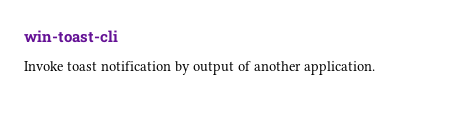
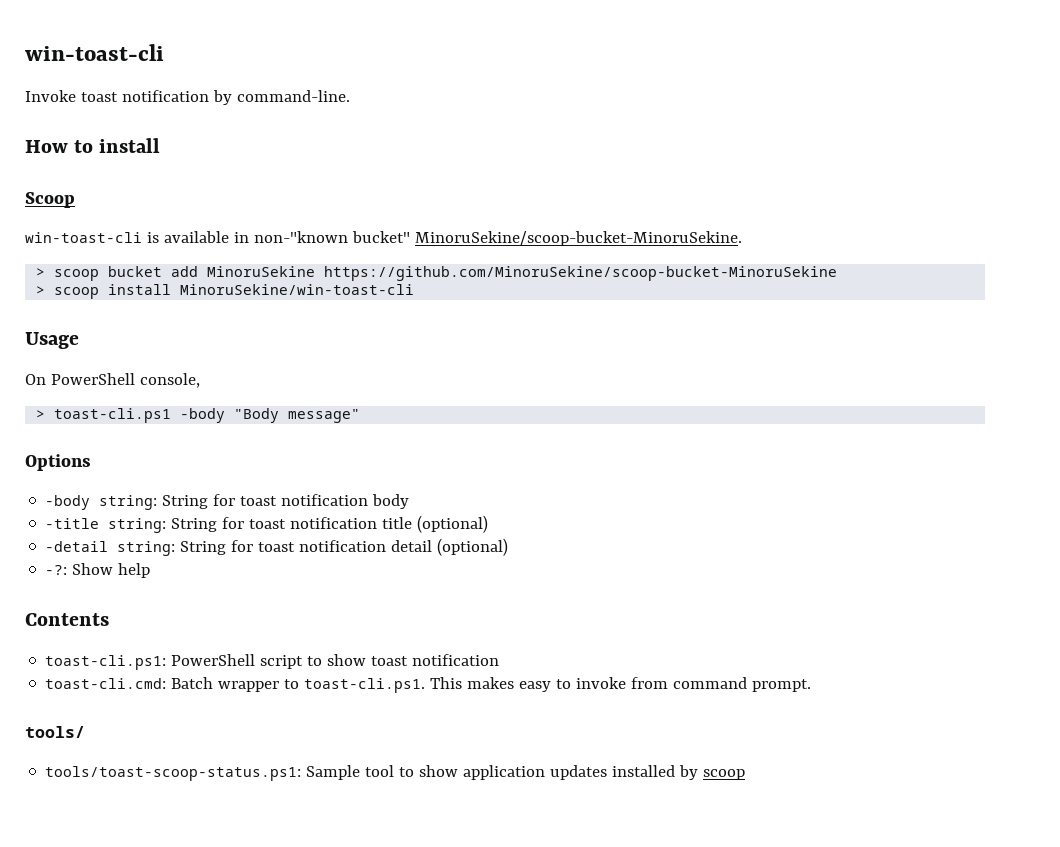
[193,61,375,75] output of another application. -> [236,90,350,102] [25,138,161,153] [25,192,75,208] [25,231,742,246] [36,266,838,281] [36,284,415,299] [25,332,79,349] [25,373,200,388] [36,408,361,423] [25,454,91,471] [45,494,410,510] [45,515,489,533] [45,538,509,556] [45,563,151,578] [25,613,109,626] [45,654,500,670] [45,677,812,693] [25,726,85,738] [45,765,746,781] command-line. // How to install // Scoop // win-toast-cli is available in non-"known bucket" MinoruSekine/scoop-bucket-MinoruSekine. // > scoop bucket add MinoruSekine https://github.com/MinoruSekine/scoop-bucket-MinoruSekine // > scoop install MinoruSekine/win-toast-cli // Usage // On PowerShell console, // > toast-cli.ps1 -body "Body message" // Options // -body string: String for toast notification body // -title string: String for toast notification title (optional) // -detail string: String for toast notification detail (optional) // -?: Show help // Contents // toast-cli.ps1: PowerShell script to show toast notification // toast-cli.cmd: Batch wrapper to toast-cli.ps1. This makes easy to invoke from command prompt. // tools/ // tools/toast-scoop-status.ps1: Sample tool to show application updates installed by scoop

